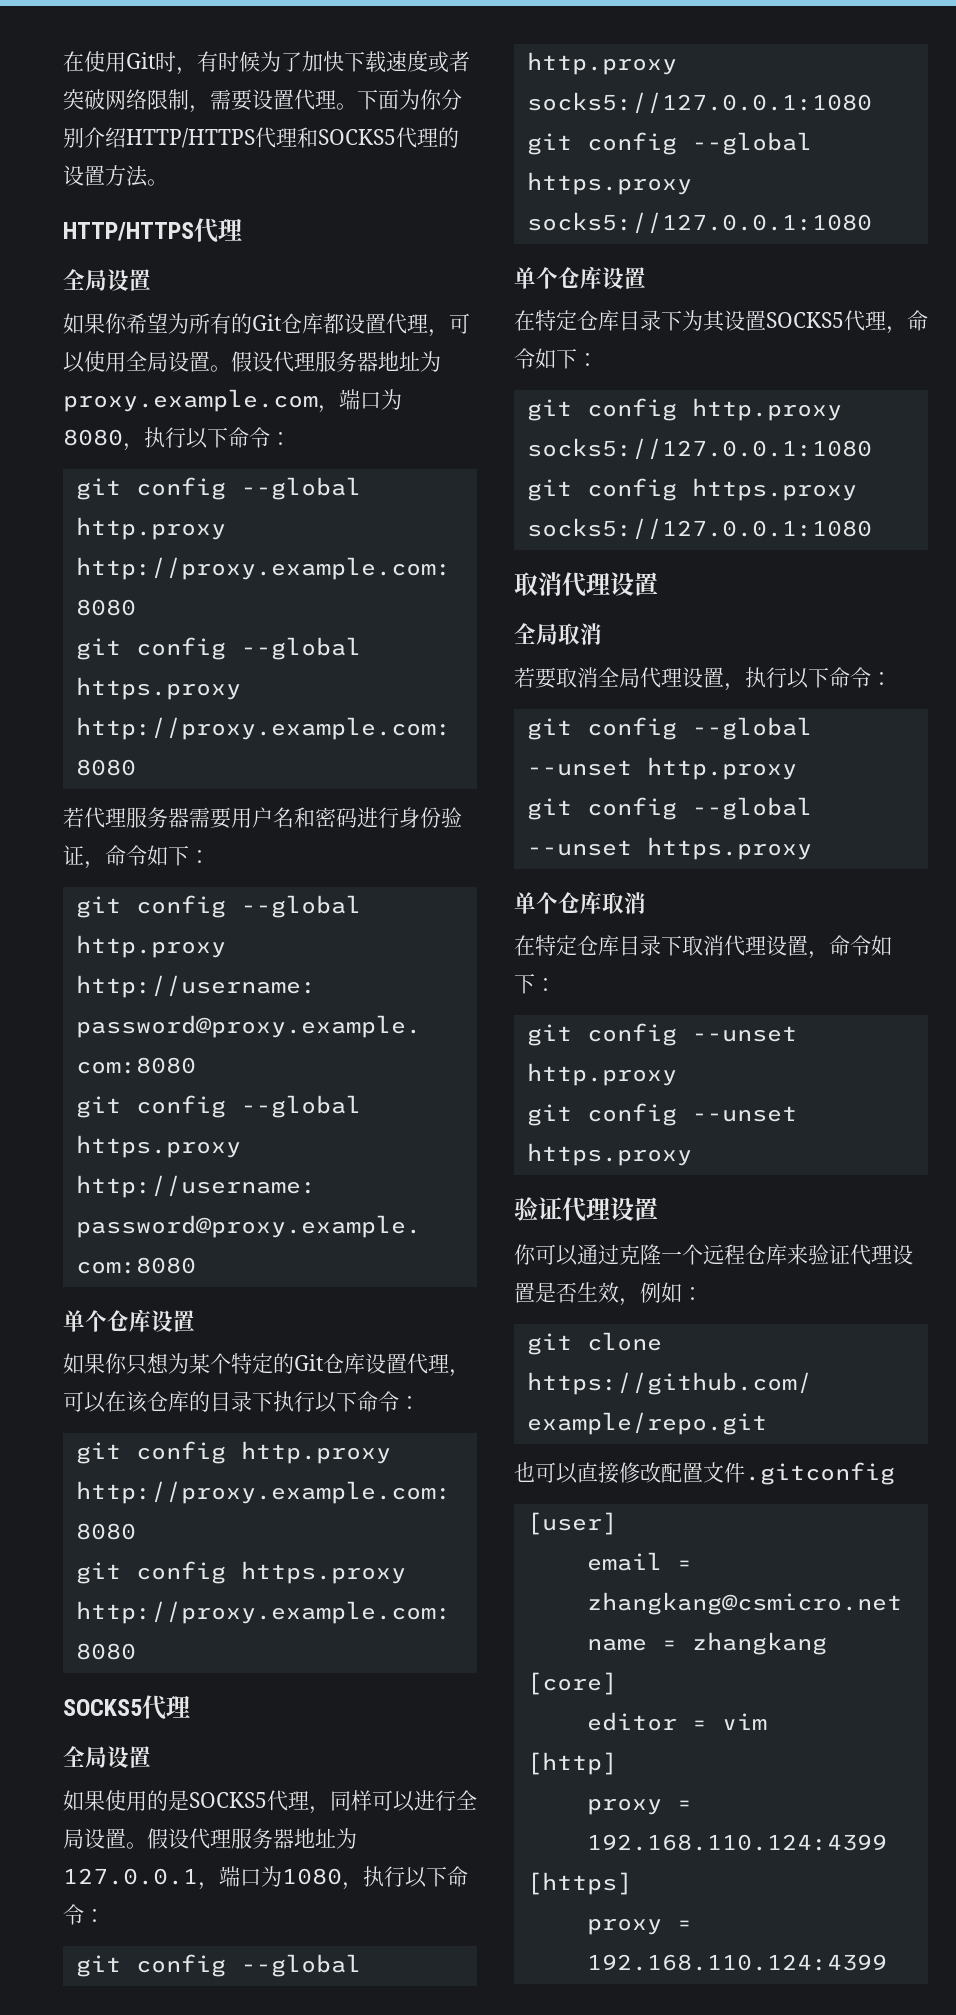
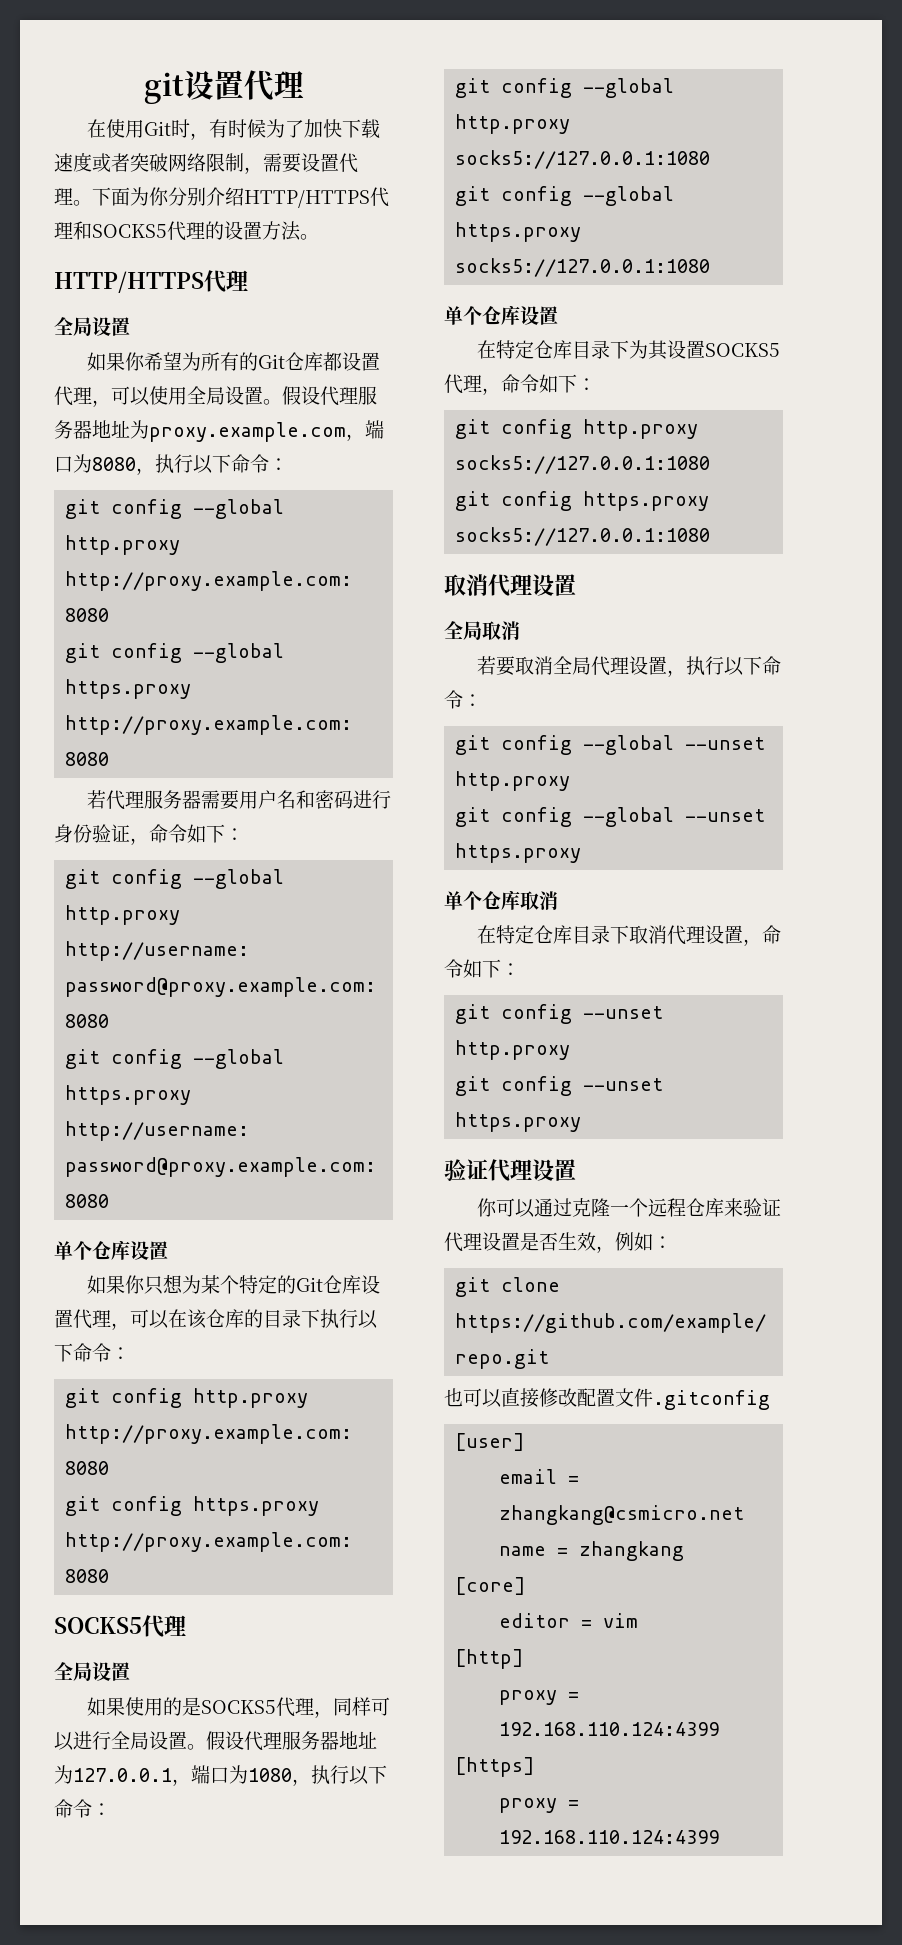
(63, 61) none -> [143,70,304,104] git设置代理 //

